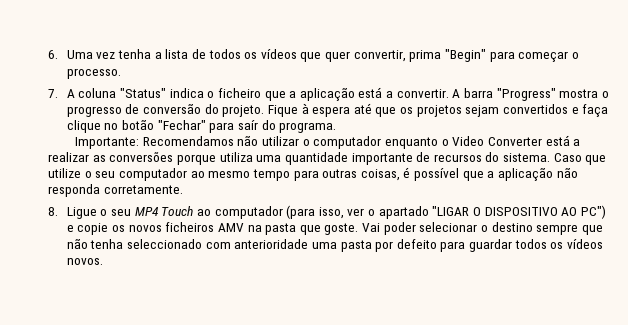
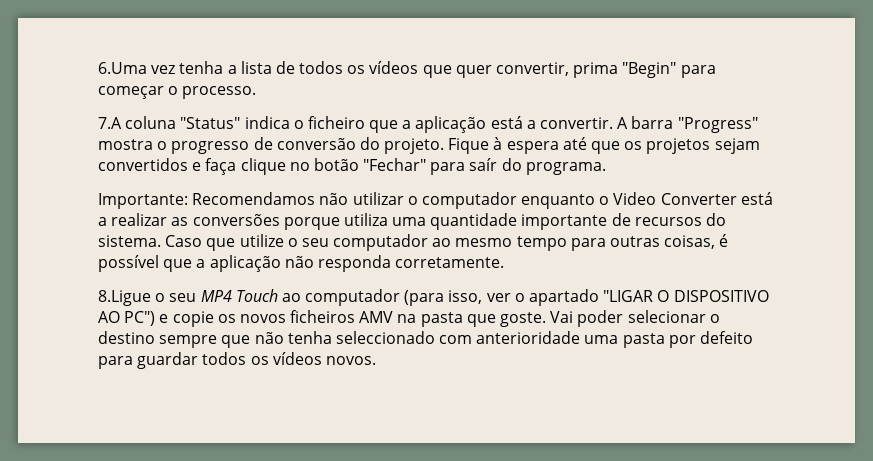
[48,50,93,59] 6. Uma -> [98,62,147,74] 6.Uma
[48,89,75,98] 7. A -> [98,117,122,129] 7.A
[48,207,97,219] 8. Ligue -> [98,290,151,306] 8.Ligue

